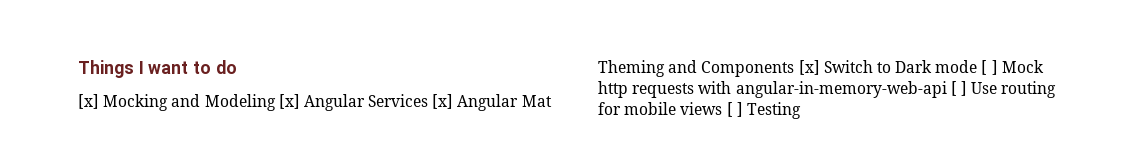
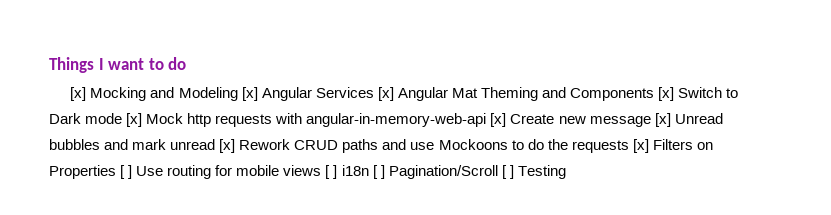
[981,60,998,75] [ ] -> [126,113,143,127] [x]
(947, 89) none -> [490,113,723,127] [49,139,713,153] [49,165,116,179] [x] Create new message [x] Unread bubbles and mark unread [x] Rework CRUD paths and use Mockoons to do the requests [x] Filters on Properties
(743, 109) none -> [341,165,514,179] i18n [ ] Pagination/Scroll [ ]

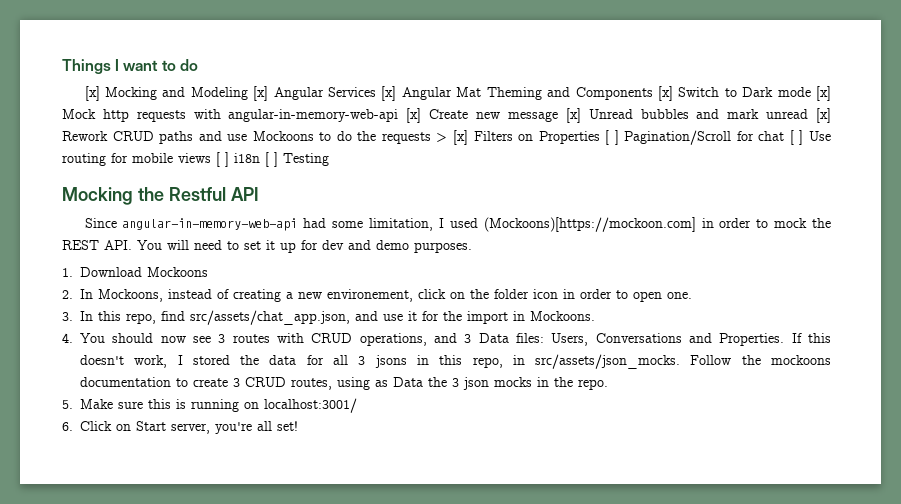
(629, 146) none -> [436,133,448,142] >
(133, 172) none -> [624,130,804,145] Pagination/Scroll for chat [ ]
[388,165,566,179] Pagination/Scroll [ ] Testing -> [283,153,329,166] [62,187,259,205] [84,217,832,232] [62,240,472,253] [62,267,208,277] [62,289,692,302] [62,310,595,325] [62,333,832,346] [80,354,831,369] [80,377,608,390] [62,398,357,413] [62,421,298,434] Testing // Mocking the Restful API // Since angular-in-memory-web-api had some limitation, I used (Mockoons)[https://mockoon.com] in order to mock the REST API. You will need to set it up for dev and demo purposes. // 1. Download Mockoons // 2. In Mockoons, instead of creating a new environement, click on the folder icon in order to open one. // 3. In this repo, find src/assets/chat_app.json, and use it for the import in Mockoons. // 4. You should now see 3 routes with CRUD operations, and 3 Data files: Users, Conversations and Properties. If this doesn't work, I stored the data for all 3 jsons in this repo, in src/assets/json_mocks. Follow the mockoons documentation to create 3 CRUD routes, using as Data the 3 json mocks in the repo. // 5. Make sure this is running on localhost:3001/ // 6. Click on Start server, you're all set!

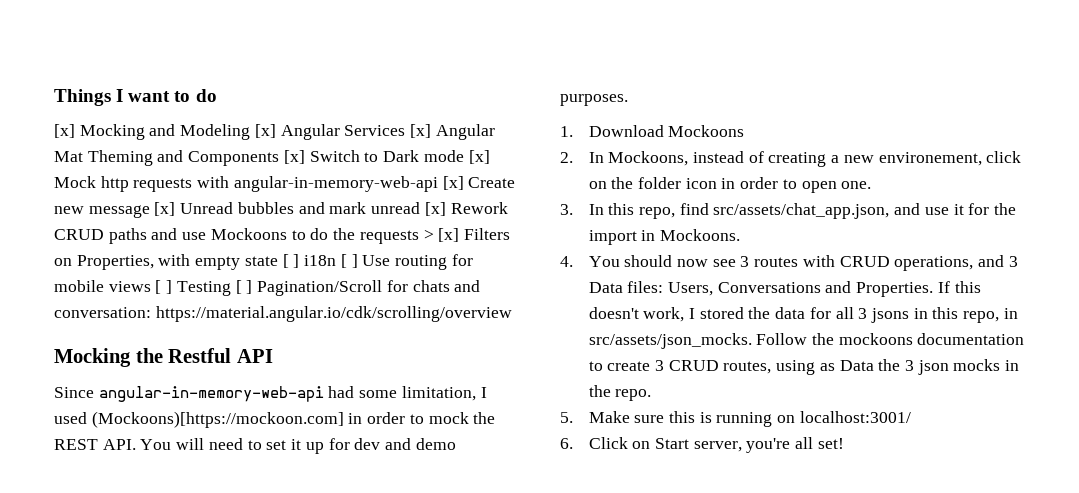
[538,130,785,145] Properties [ ] Pagination/Scroll for chat -> [76,254,337,270] Properties, with empty state [ ] i18n
[234,152,329,167] i18n [ ] Testing -> [176,280,481,296] [54,306,512,322] Testing [ ] Pagination/Scroll for chats and conversation: https://material.angular.io/cdk/scrolling/overview

